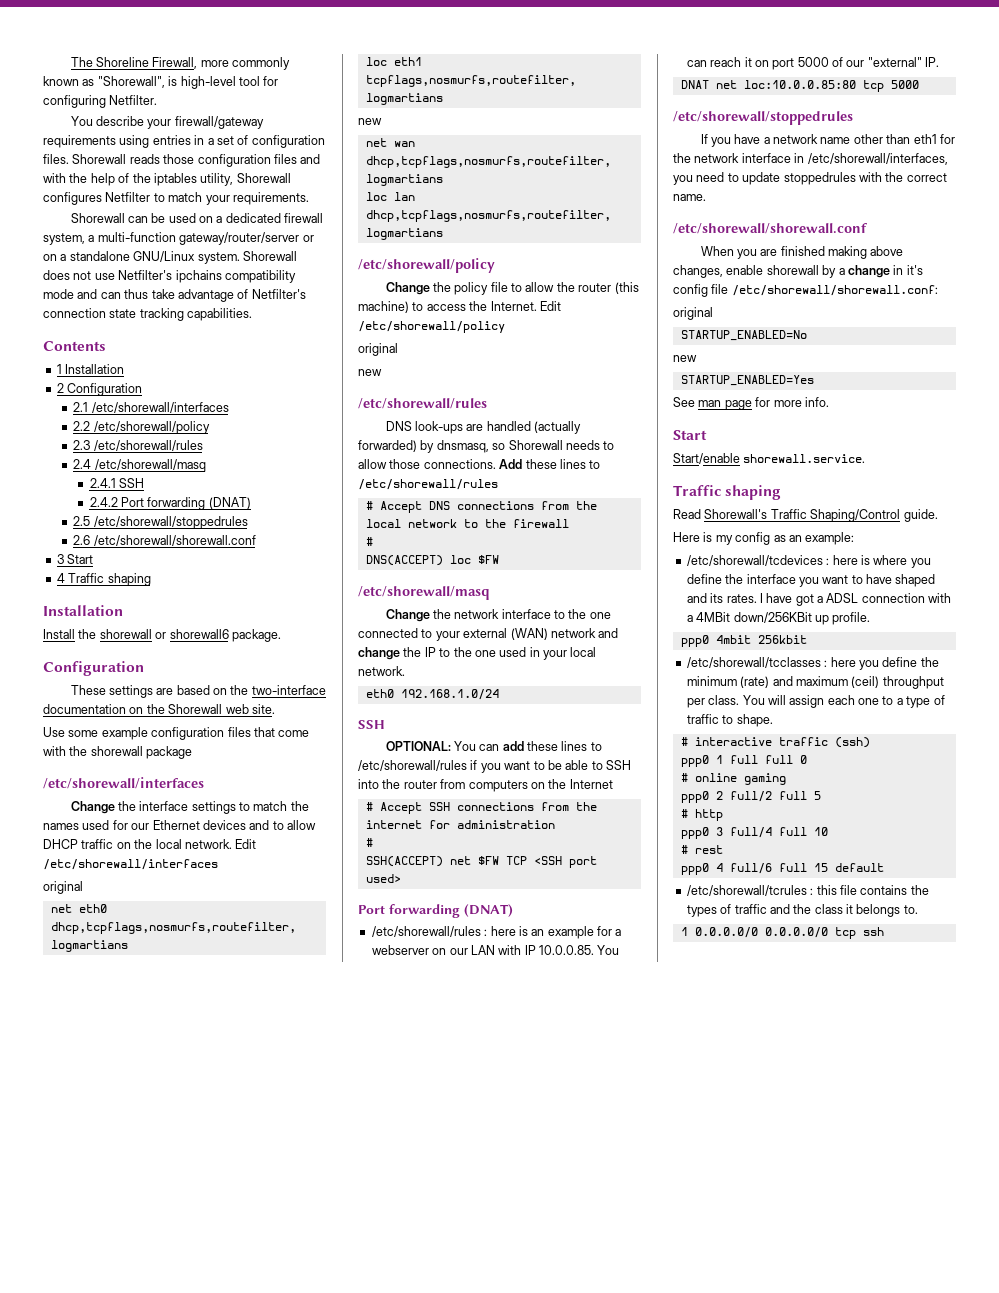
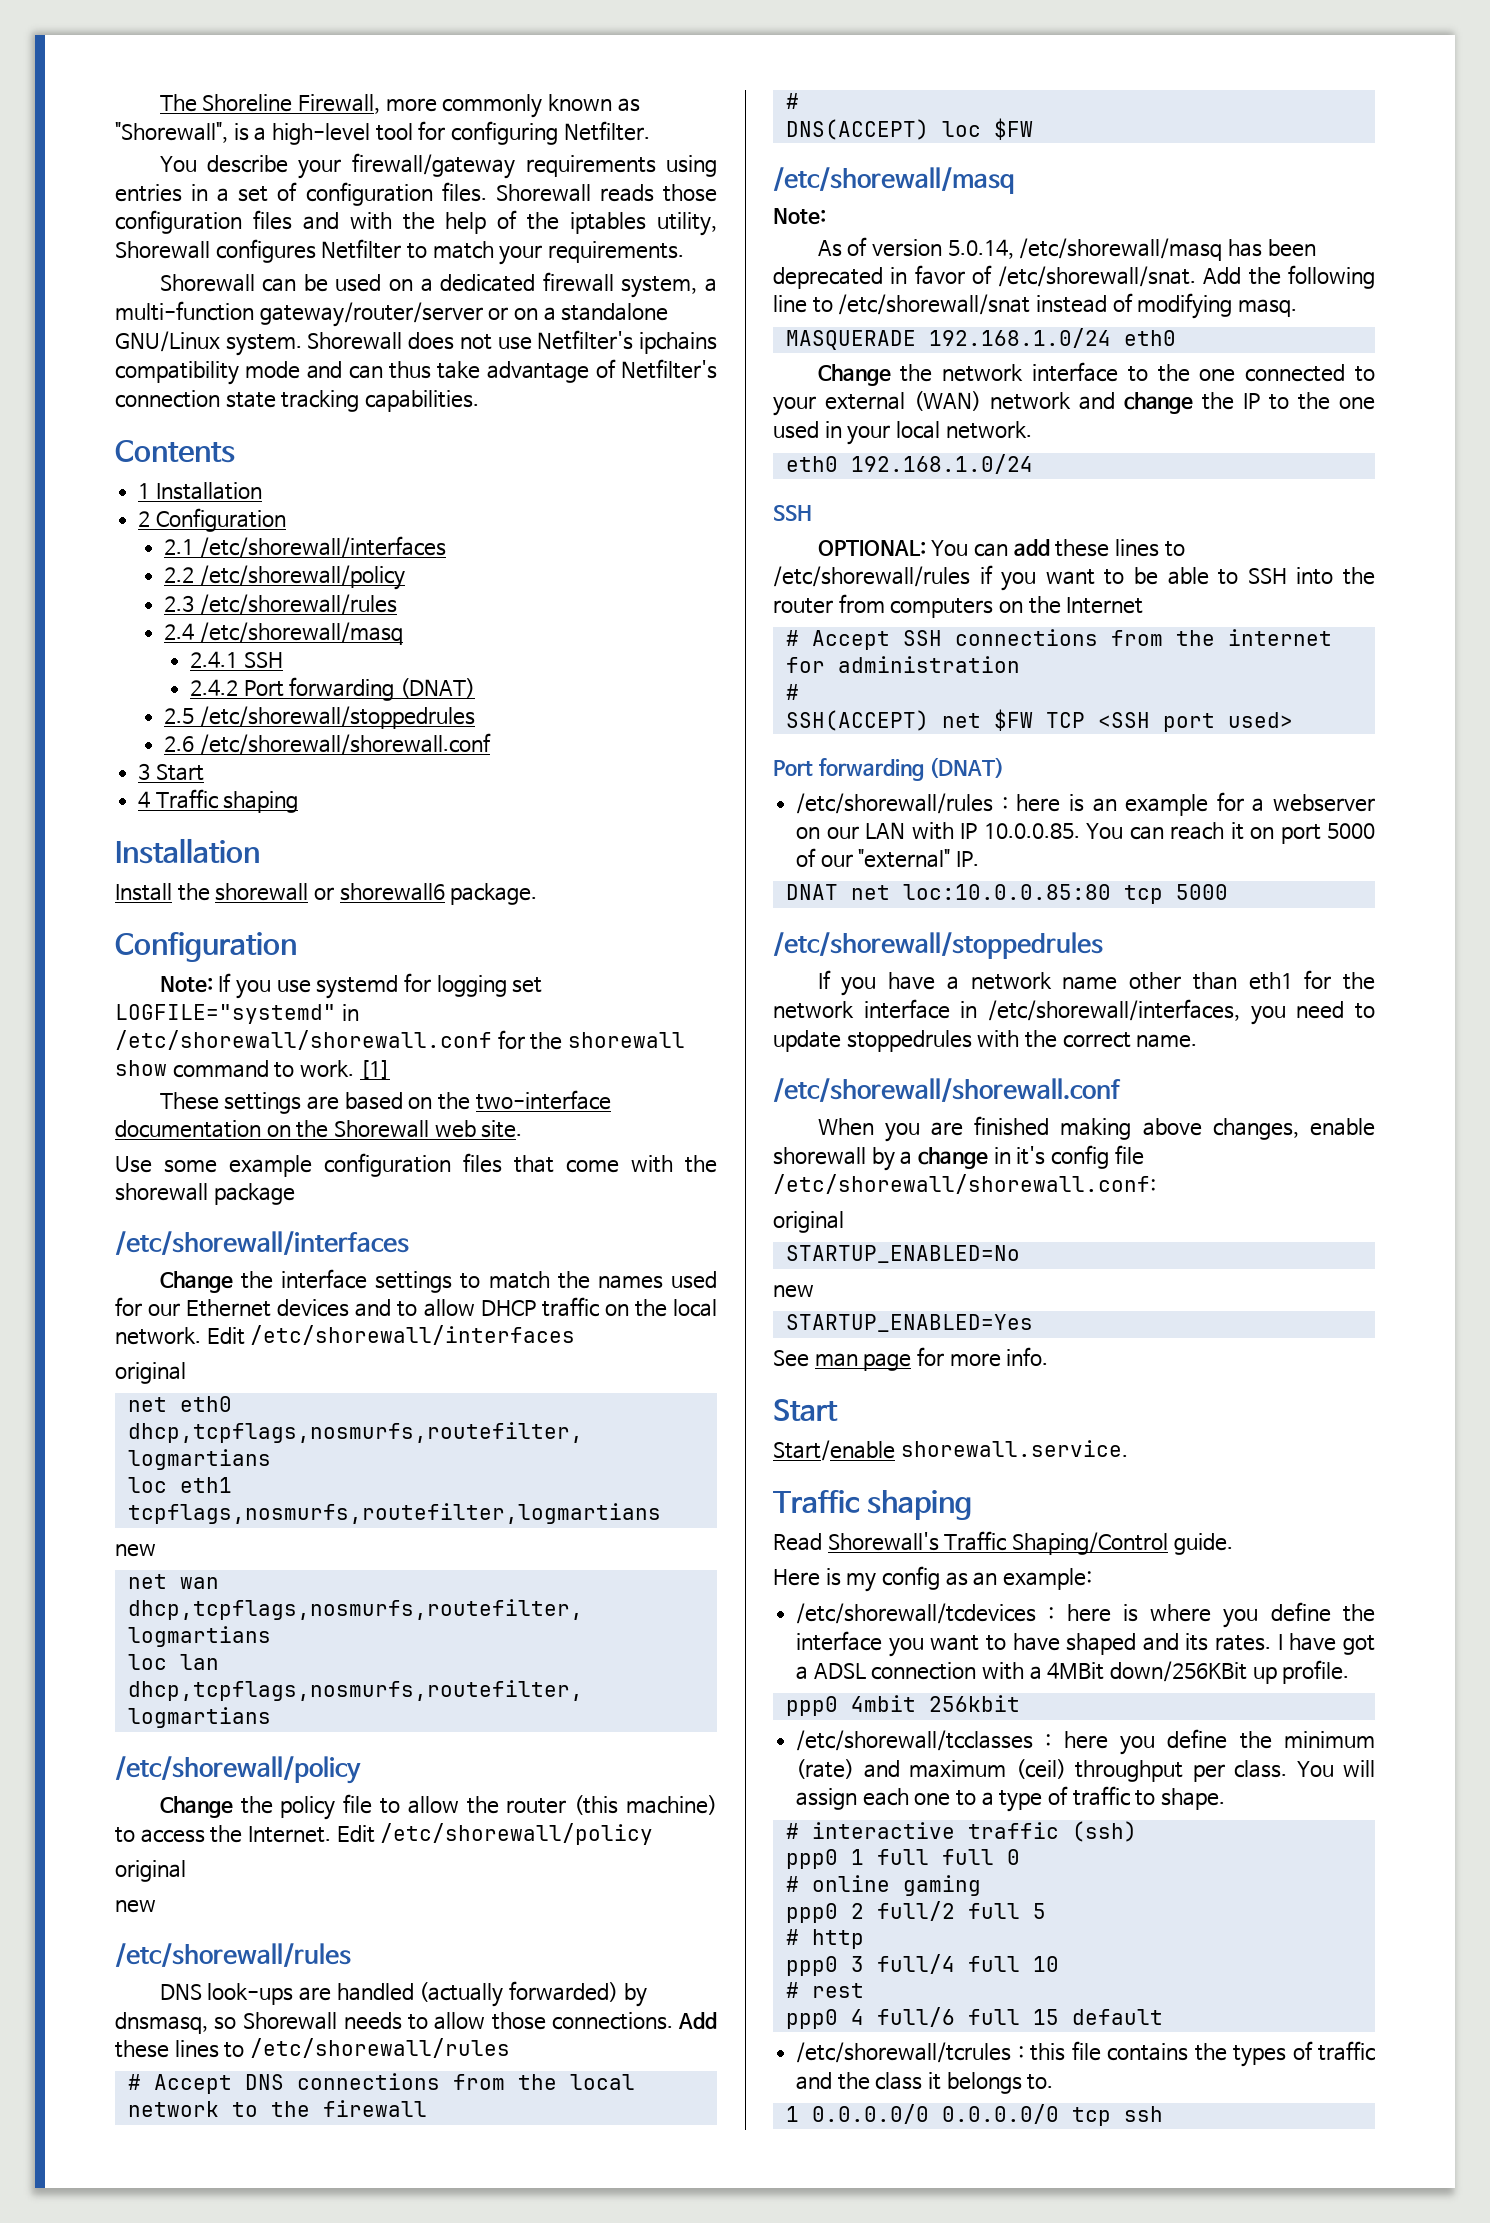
(178, 81) none -> [254,127,267,141] a
(144, 668) none -> [159,973,543,999] [115,1004,359,1024] [115,1030,686,1050] [115,1060,390,1079] // Note: If you use systemd for logging set LOGFILE="systemd" in /etc/shorewall/shorewall.conf for the shorewall show command to work. [1]
(490, 593) none -> [773,208,826,225] [817,237,1316,261] [773,265,1375,289] [773,293,1297,319] [785,328,1176,350] // Note: // As of version 5.0.14, /etc/shorewall/masq has been deprecated in favor of /etc/shorewall/snat. Add the following line to /etc/shorewall/snat instead of modifying masq. // MASQUERADE 192.168.1.0/24 eth0

